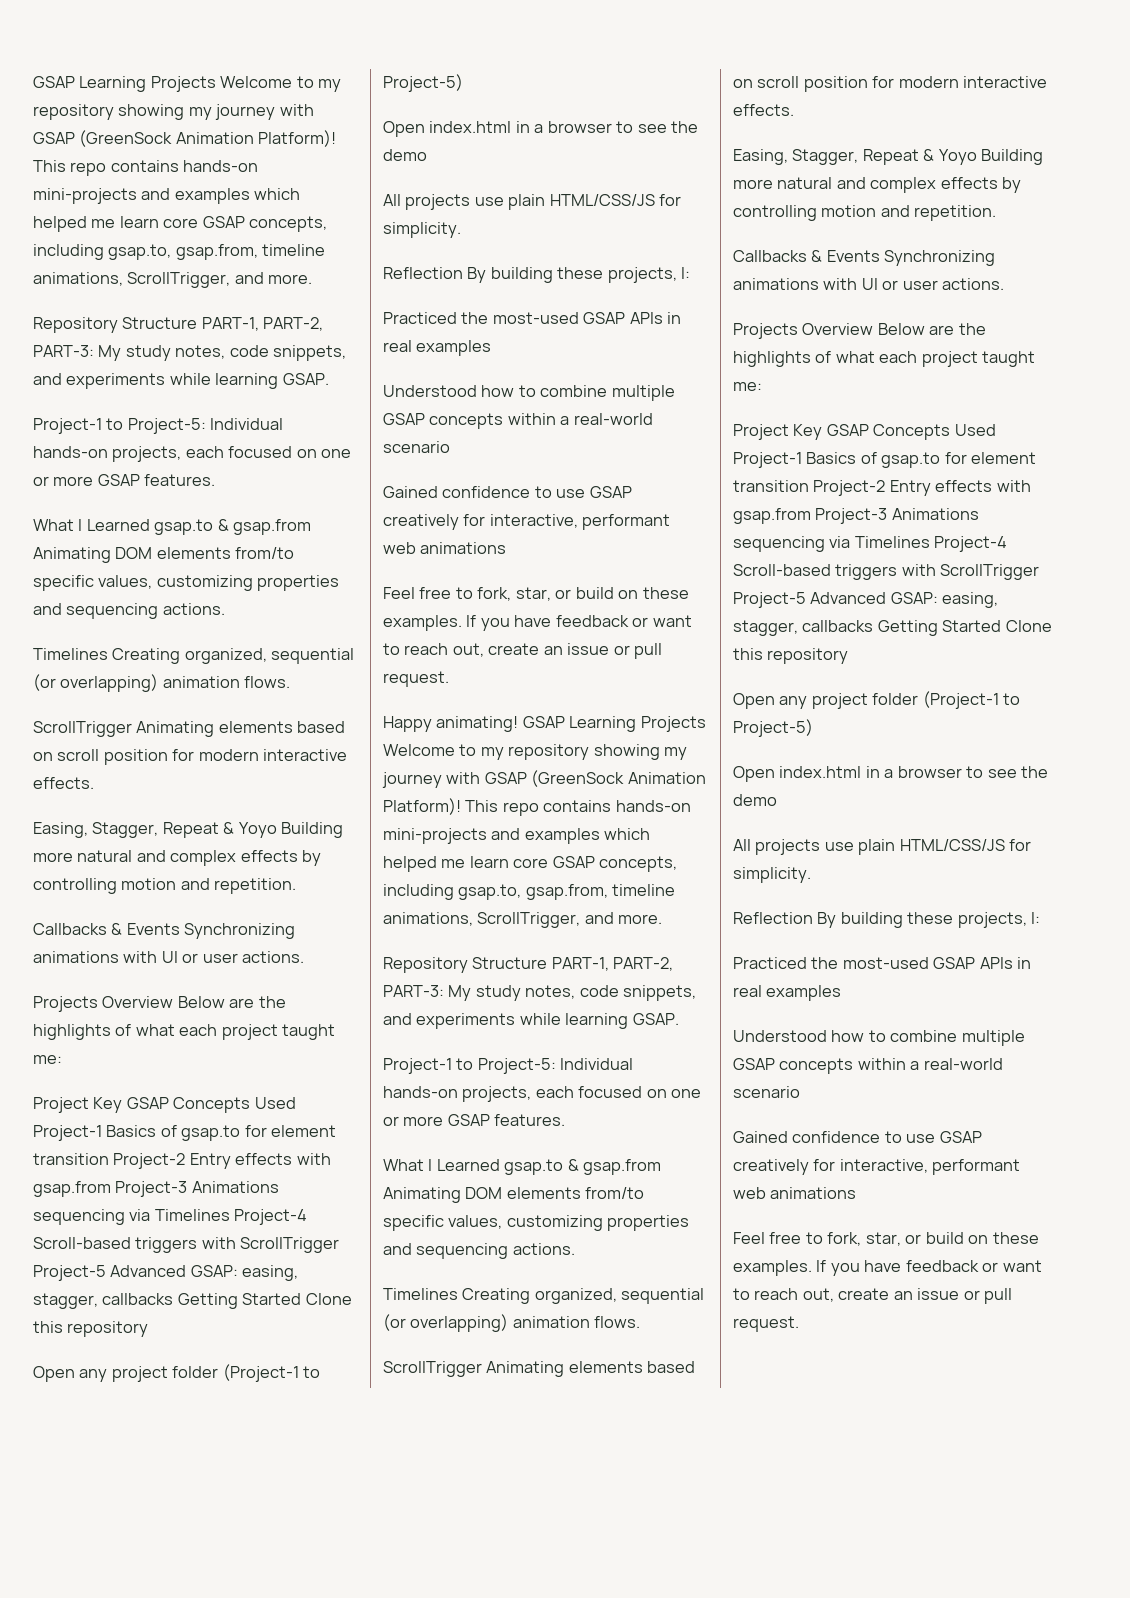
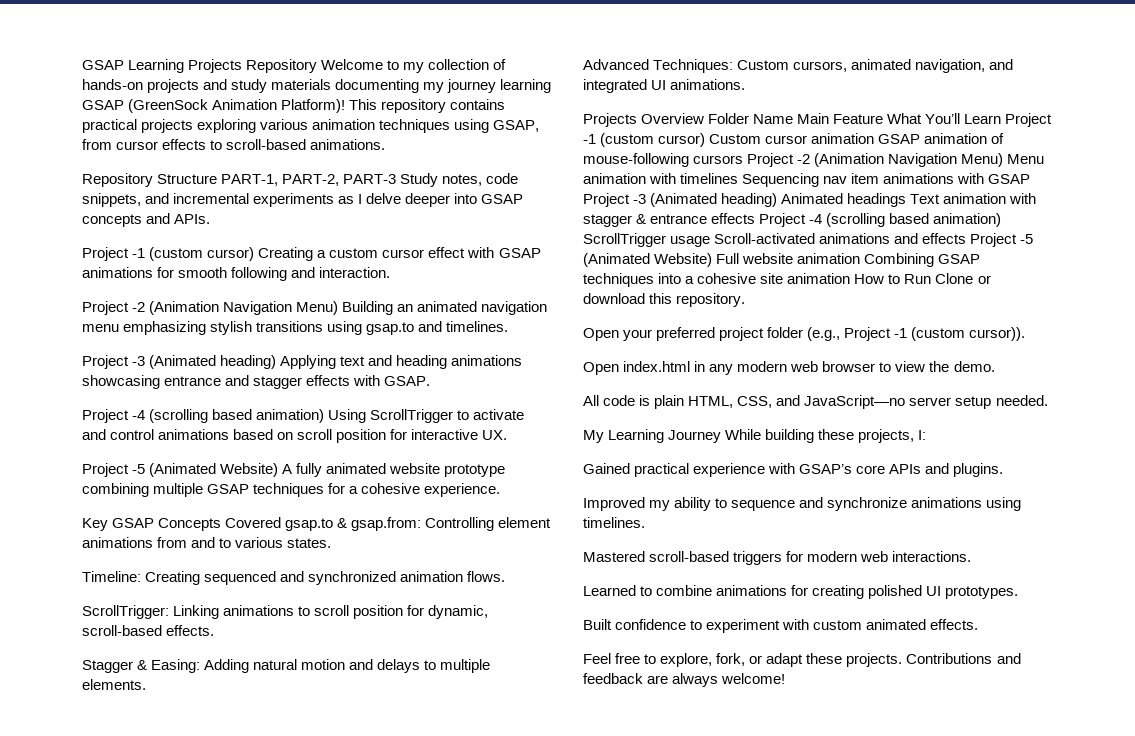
[33,76,342,92] [33,104,314,120] [33,130,337,147] [33,160,259,176] [33,188,301,204] [33,216,328,232] [33,244,326,260] [33,272,313,288] [33,317,324,333] [33,345,347,361] [33,373,329,389] [33,418,284,434] [33,446,352,462] [33,474,216,486] [33,519,312,535] [33,547,295,563] [33,575,340,591] [33,603,225,619] [33,648,355,664] [33,674,291,692] [33,721,346,737] [33,749,348,765] [33,777,94,789] [33,822,344,838] [33,850,322,866] [33,878,297,894] [33,923,296,939] [33,951,305,963] [33,996,286,1012] [33,1024,336,1040] [33,1055,62,1064] [33,1097,296,1113] [33,1125,337,1141] [33,1153,331,1169] [33,1181,279,1197] [33,1209,308,1225] [33,1237,340,1253] [33,1265,299,1281] [33,1293,352,1309] [33,1321,149,1337] [33,1364,321,1382] [383,74,463,92] [383,121,699,137] [383,149,427,161] [383,194,682,210] [383,222,461,238] [383,267,691,283] [383,312,682,324] [383,340,492,356] [383,385,675,401] [383,413,653,429] [383,441,450,453] [383,486,632,498] [383,514,671,530] [383,542,507,554] [383,587,689,601] [383,615,692,631] [383,643,663,659] [383,671,449,687] [383,716,706,732] [383,744,688,760] [382,770,706,788] [383,798,691,816] [383,828,651,844] [383,856,678,872] [383,884,676,900] [383,912,663,928] [383,957,674,973] [383,985,697,1001] [383,1013,679,1029] [383,1058,634,1074] [383,1086,702,1102] [383,1114,566,1126] [383,1159,662,1175] [383,1187,645,1203] [383,1215,690,1231] [383,1243,575,1259] [383,1288,705,1304] [383,1314,641,1332] [383,1361,696,1377] [733,76,1048,92] [733,104,794,116] [733,149,1044,165] [733,177,1022,193] [733,205,997,221] [733,250,996,266] [733,278,1005,290] [733,323,986,339] [733,351,1036,367] [733,382,762,391] [733,424,996,440] [733,452,1037,468] [733,480,1031,496] [733,508,979,524] [733,536,1008,552] [733,564,1040,580] [733,592,999,608] [733,620,1052,636] [733,648,849,664] [733,691,1021,709] [733,719,813,737] [733,766,1049,782] [733,794,777,806] [733,839,1032,855] [733,867,811,883] [733,912,1041,928] [733,957,1032,969] [733,985,842,1001] [733,1030,1025,1046] [733,1058,1003,1074] [733,1086,800,1098] [733,1131,982,1143] [733,1159,1021,1175] [733,1187,857,1199] [733,1232,1039,1246] [733,1260,1042,1276] [733,1288,1013,1304] [733,1316,799,1332] GSAP Learning Projects Welcome to my repository showing my journey with GSAP (GreenSock Animation Platform)! This repo contains hands-on mini-projects and examples which helped me learn core GSAP concepts, including gsap.to, gsap.from, timeline animations, ScrollTrigger, and more. // Repository Structure PART-1, PART-2, PART-3: My study notes, code snippets, and experiments while learning GSAP. // Project-1 to Project-5: Individual hands-on projects, each focused on one or more GSAP features. // What I Learned gsap.to & gsap.from Animating DOM elements from/to specific values, customizing properties and sequencing actions. // Timelines Creating organized, sequential (or overlapping) animation flows. // ScrollTrigger Animating elements based on scroll position for modern interactive effects. // Easing, Stagger, Repeat & Yoyo Building more natural and complex effects by controlling motion and repetition. // Callbacks & Events Synchronizing animations with UI or user actions. // Projects Overview Below are the highlights of what each project taught me: // Project Key GSAP Concepts Used Project-1 Basics of gsap.to for element transition Project-2 Entry effects with gsap.from Project-3 Animations sequencing via Timelines Project-4 Scroll-based triggers with ScrollTrigger Project-5 Advanced GSAP: easing, stagger, callbacks Getting Started Clone this repository // Open any project folder (Project-1 to Project-5) // Open index.html in a browser to see the demo // All projects use plain HTML/CSS/JS for simplicity. // Reflection By building these projects, I: // Practiced the most-used GSAP APIs in real examples // Understood how to combine multiple GSAP concepts within a real-world scenario // Gained confidence to use GSAP creatively for interactive, performant web animations // Feel free to fork, star, or build on these examples. If you have feedback or want to reach out, create an issue or pull request. // Happy animating! GSAP Learning Projects Welcome to my repository showing my journey with GSAP (GreenSock Animation Platform)! This repo contains hands-on mini-projects and examples which helped me learn core GSAP concepts, including gsap.to, gsap.from, timeline animations, ScrollTrigger, and more. // Repository Structure PART-1, PART-2, PART-3: My study notes, code snippets, and experiments while learning GSAP. // Project-1 to Project-5: Individual hands-on projects, each focused on one or more GSAP features. // What I Learned gsap.to & gsap.from Animating DOM elements from/to specific values, customizing properties and sequencing actions. // Timelines Creating organized, sequential (or overlapping) animation flows. // ScrollTrigger Animating elements based on scroll position for modern interactive effects. // Easing, Stagger, Repeat & Yoyo Building more natural and complex effects by controlling motion and repetition. // Callbacks & Events Synchronizing animations with UI or user actions. // Projects Overview Below are the highlights of what each project taught me: // Project Key GSAP Concepts Used Project-1 Basics of gsap.to for element transition Project-2 Entry effects with gsap.from Project-3 Animations sequencing via Timelines Project-4 Scroll-based triggers with ScrollTrigger Project-5 Advanced GSAP: easing, stagger, callbacks Getting Started Clone this repository // Open any project folder (Project-1 to Project-5) // Open index.html in a browser to see the demo // All projects use plain HTML/CSS/JS for simplicity. // Reflection By building these projects, I: // Practiced the most-used GSAP APIs in real examples // Understood how to combine multiple GSAP concepts within a real-world scenario // Gained confidence to use GSAP creatively for interactive, performant web animations // Feel free to fork, star, or build on these examples. If you have feedback or want to reach out, create an issue or pull request. -> [82,59,507,73] [82,79,552,93] [82,99,506,113] [82,119,540,133] [82,139,386,150] [82,173,519,187] [82,193,524,207] [82,213,211,227] [82,247,541,261] [82,267,391,281] [82,301,548,315] [82,321,509,335] [82,355,523,369] [82,375,431,389] [82,409,525,423] [82,429,508,443] [82,463,506,477] [82,483,501,497] [82,517,552,531] [82,537,332,548] [82,571,506,585] [82,605,489,619] [82,625,215,636] [82,659,491,673] [82,679,146,690] [583,59,1014,73] [583,79,746,93] [583,113,1053,127] [583,133,1005,147] [583,153,1045,167] [583,173,1031,187] [583,193,1037,207] [583,213,1002,227] [583,233,1034,247] [583,253,981,267] [583,273,991,287] [583,293,746,307] [583,327,1026,341] [583,361,995,375] [583,395,1048,409] [583,429,927,443] [583,463,1004,477] [583,497,1022,511] [583,517,645,528] [583,551,972,565] [583,585,1019,599] [583,619,979,633] [583,653,1021,667] [583,673,786,687] GSAP Learning Projects Repository Welcome to my collection of hands-on projects and study materials documenting my journey learning GSAP (GreenSock Animation Platform)! This repository contains practical projects exploring various animation techniques using GSAP, from cursor effects to scroll-based animations. // Repository Structure PART-1, PART-2, PART-3 Study notes, code snippets, and incremental experiments as I delve deeper into GSAP concepts and APIs. // Project -1 (custom cursor) Creating a custom cursor effect with GSAP animations for smooth following and interaction. // Project -2 (Animation Navigation Menu) Building an animated navigation menu emphasizing stylish transitions using gsap.to and timelines. // Project -3 (Animated heading) Applying text and heading animations showcasing entrance and stagger effects with GSAP. // Project -4 (scrolling based animation) Using ScrollTrigger to activate and control animations based on scroll position for interactive UX. // Project -5 (Animated Website) A fully animated website prototype combining multiple GSAP techniques for a cohesive experience. // Key GSAP Concepts Covered gsap.to & gsap.from: Controlling element animations from and to various states. // Timeline: Creating sequenced and synchronized animation flows. // ScrollTrigger: Linking animations to scroll position for dynamic, scroll-based effects. // Stagger & Easing: Adding natural motion and delays to multiple elements. // Advanced Techniques: Custom cursors, animated navigation, and integrated UI animations. // Projects Overview Folder Name Main Feature What You’ll Learn Project -1 (custom cursor) Custom cursor animation GSAP animation of mouse-following cursors Project -2 (Animation Navigation Menu) Menu animation with timelines Sequencing nav item animations with GSAP Project -3 (Animated heading) Animated headings Text animation with stagger & entrance effects Project -4 (scrolling based animation) ScrollTrigger usage Scroll-activated animations and effects Project -5 (Animated Website) Full website animation Combining GSAP techniques into a cohesive site animation How to Run Clone or download this repository. // Open your preferred project folder (e.g., Project -1 (custom cursor)). // Open index.html in any modern web browser to view the demo. // All code is plain HTML, CSS, and JavaScript—no server setup needed. // My Learning Journey While building these projects, I: // Gained practical experience with GSAP’s core APIs and plugins. // Improved my ability to sequence and synchronize animations using timelines. // Mastered scroll-based triggers for modern web interactions. // Learned to combine animations for creating polished UI prototypes. // Built confidence to experiment with custom animated effects. // Feel free to explore, fork, or adapt these projects. Contributions and feedback are always welcome!

